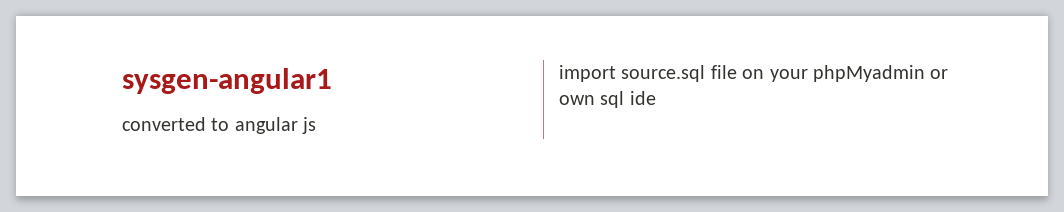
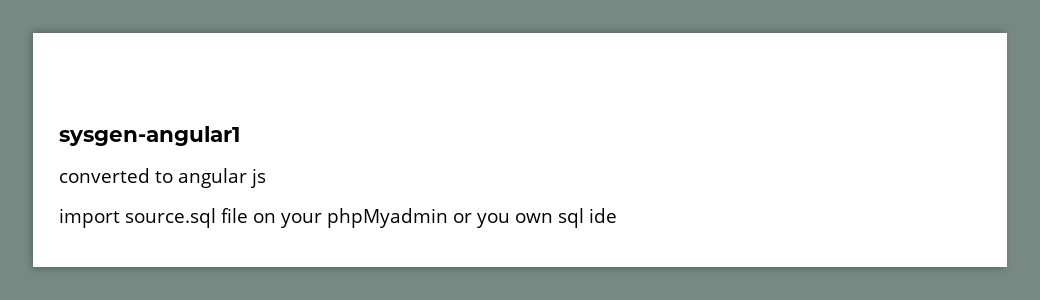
(949, 74) none -> [477,213,510,228] you

